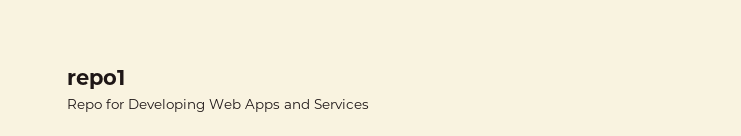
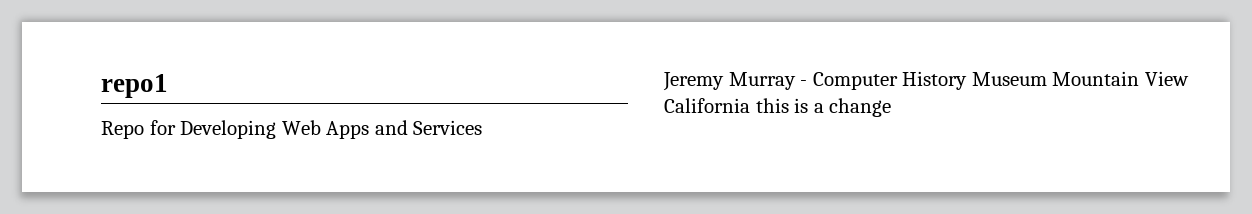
(369, 104) none -> [663,71,1189,91] [664,98,892,117] // Jeremy Murray - Computer History Museum Mountain View California this is a change

